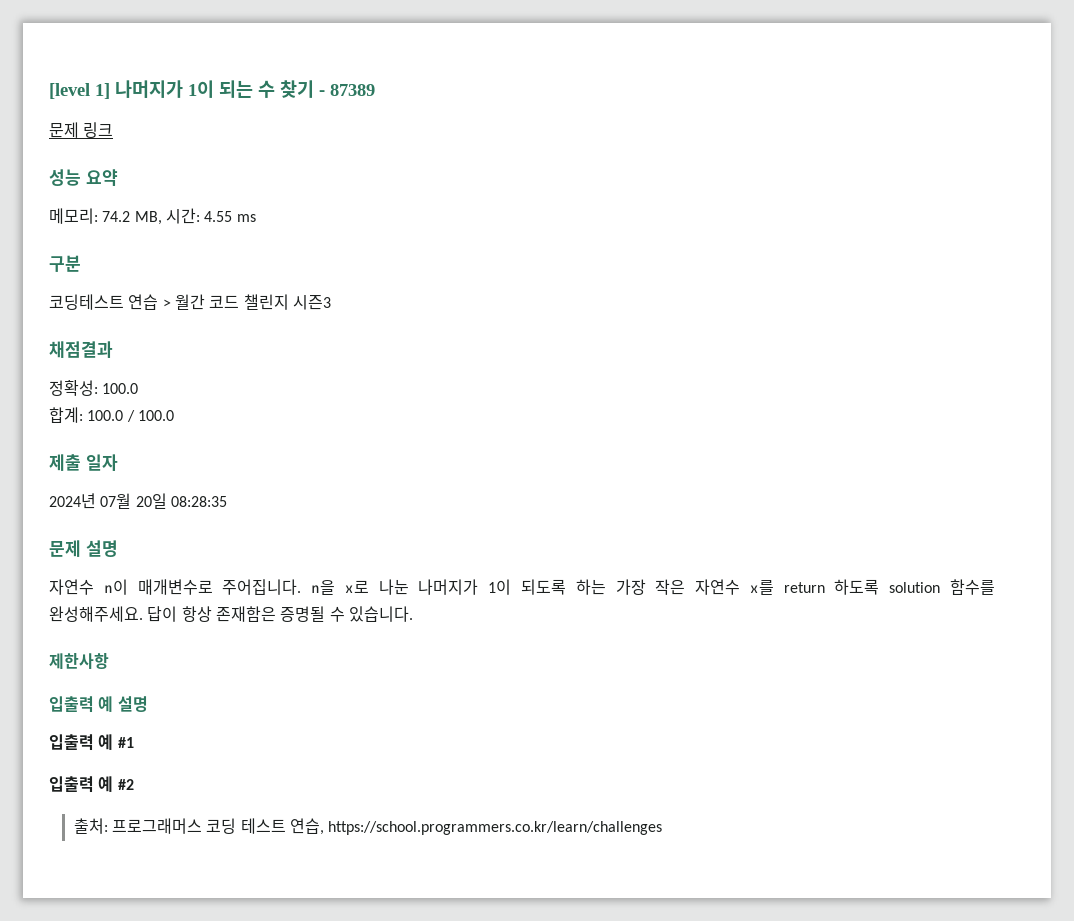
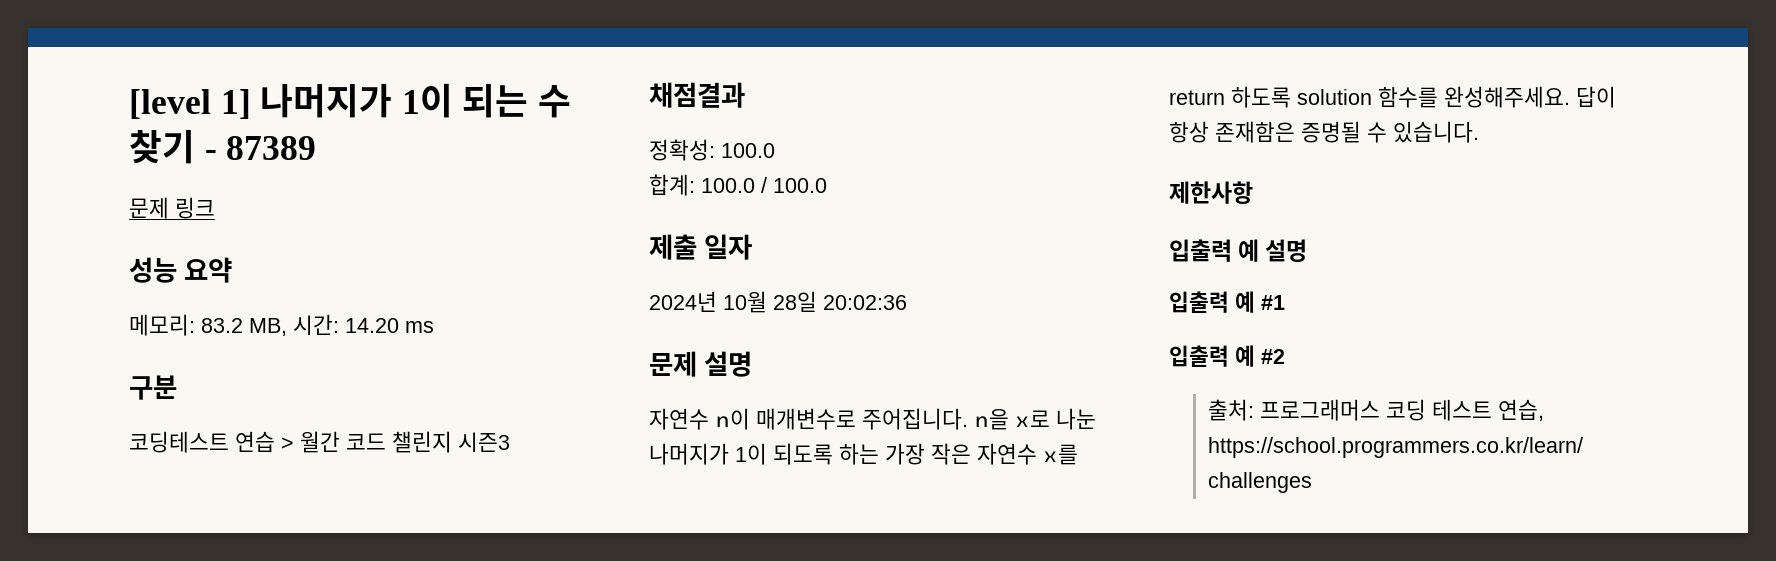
[102,211,131,222] 74.2 -> [201,318,243,333] 83.2
[204,211,233,222] 4.55 -> [345,318,399,333] 14.20
[100,493,227,509] 07월 20일 08:28:35 -> [723,291,907,313] 10월 28일 20:02:36

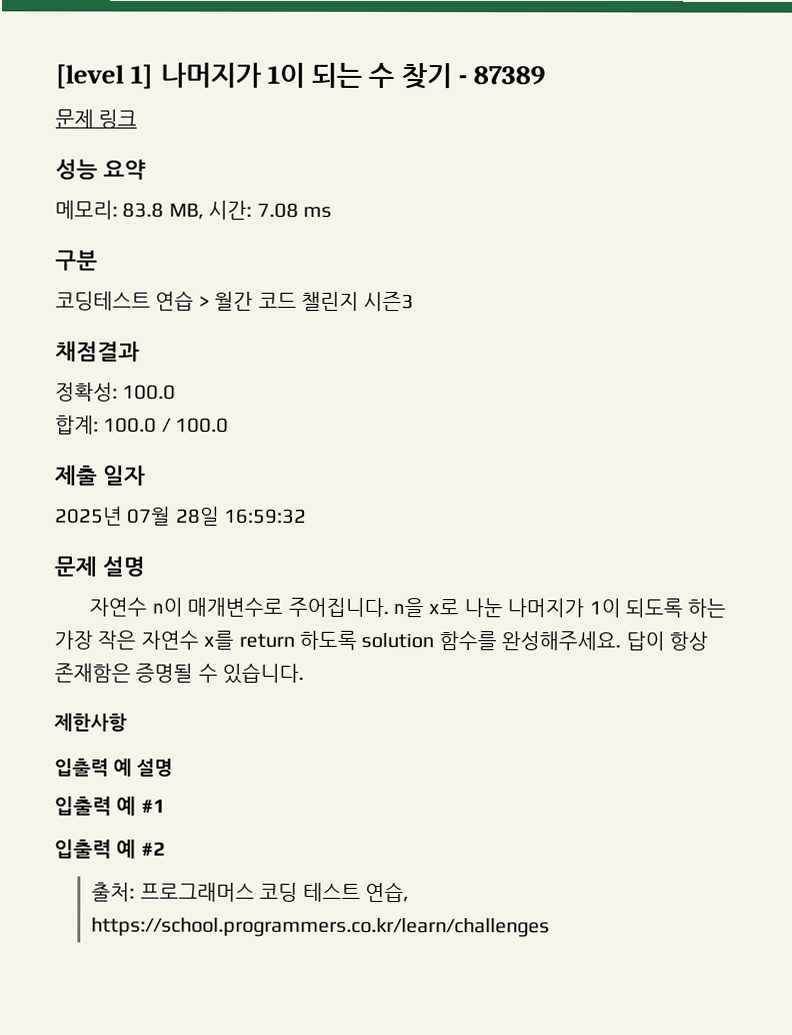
[201,318,243,333] 83.2 -> [122,202,165,218] 83.8
[345,318,399,333] 14.20 -> [256,202,299,218] 7.08
[649,291,907,313] 2024년 10월 28일 20:02:36 -> [54,506,308,526] 2025년 07월 28일 16:59:32

